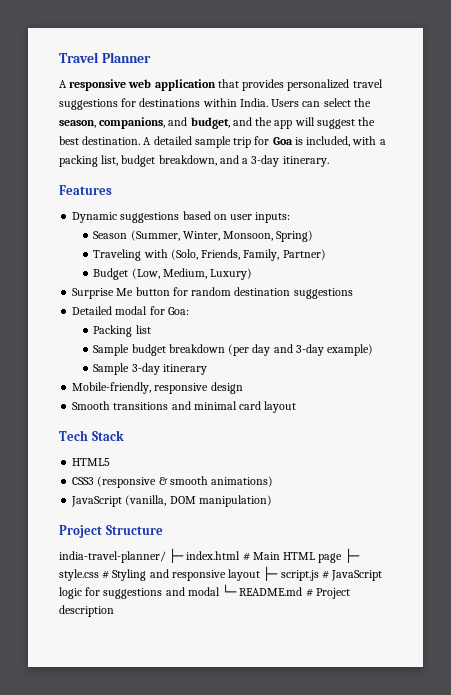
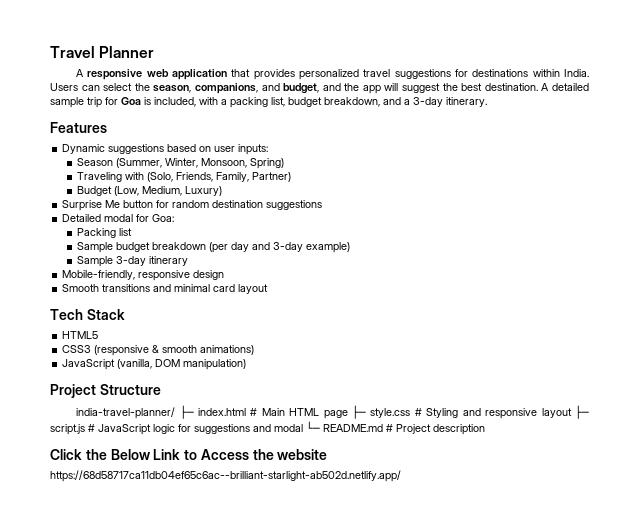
(114, 611) none -> [50,449,328,460] [50,470,401,482] // Click the Below Link to Access the website // https://68d58717ca11db04ef65c6ac--brilliant-starlight-ab502d.netlify.app/

